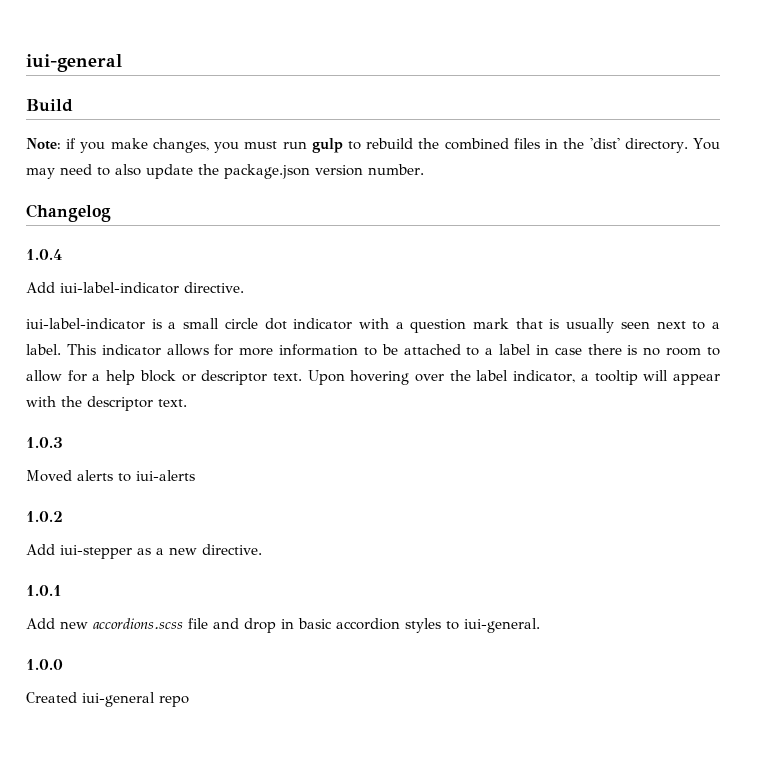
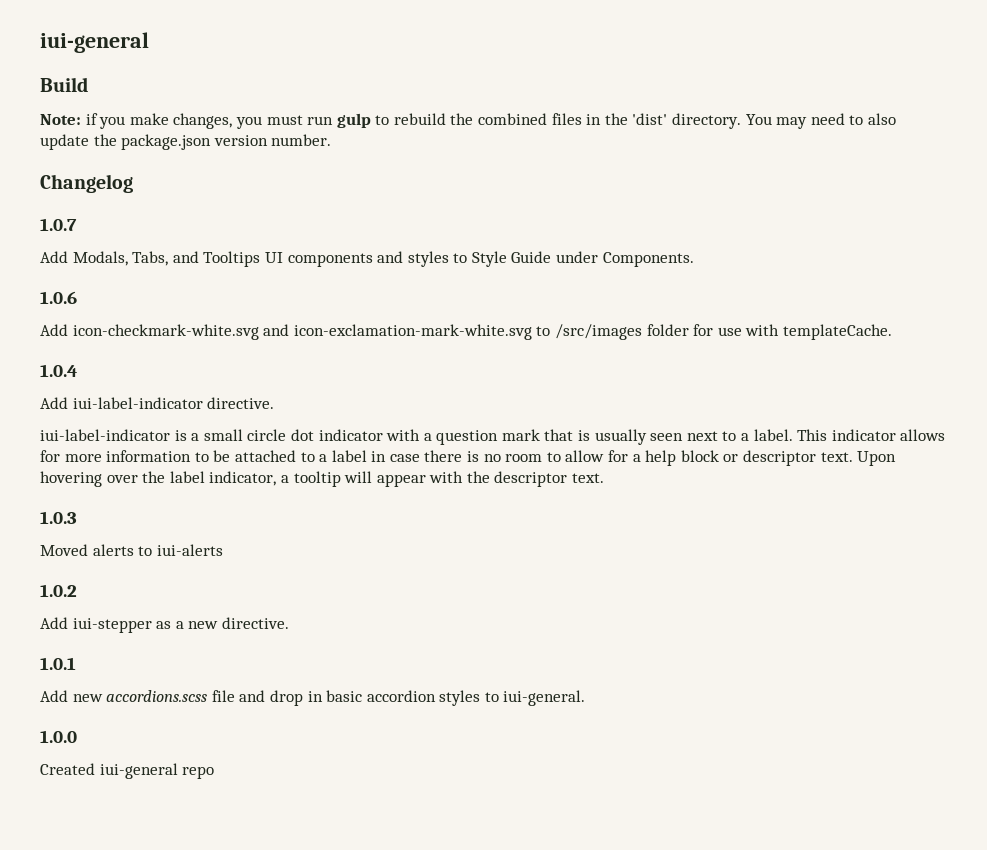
(111, 213) none -> [40,218,77,231] [40,251,694,267] [40,291,77,304] [40,324,892,340] // 1.0.7 // Add Modals, Tabs, and Tooltips UI components and styles to Style Guide under Components. // 1.0.6 // Add icon-checkmark-white.svg and icon-exclamation-mark-white.svg to /src/images folder for use with templateCache.

